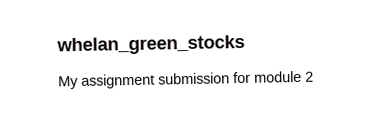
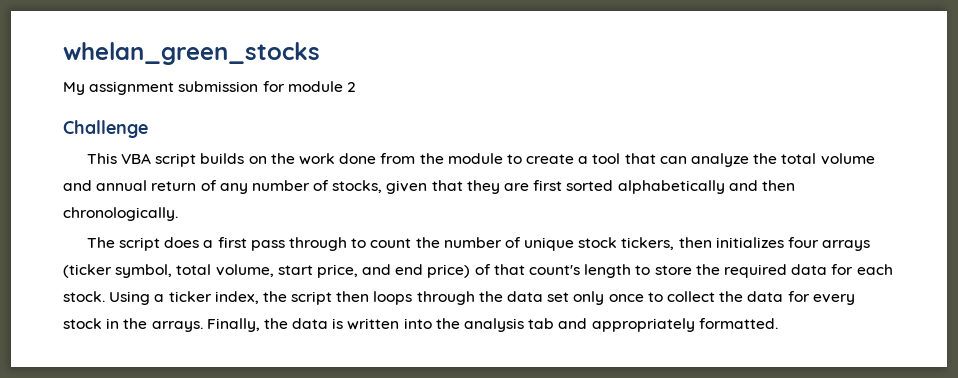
(314, 76) none -> [63,120,148,138] [86,153,875,167] [63,180,795,194] [63,207,178,221] [86,237,871,251] [63,264,893,278] [63,291,855,305] [63,318,778,332] // Challenge // This VBA script builds on the work done from the module to create a tool that can analyze the total volume and annual return of any number of stocks, given that they are first sorted alphabetically and then chronologically. // The script does a first pass through to count the number of unique stock tickers, then initializes four arrays (ticker symbol, total volume, start price, and end price) of that count's length to store the required data for each stock. Using a ticker index, the script then loops through the data set only once to collect the data for every stock in the arrays. Finally, the data is written into the analysis tab and appropriately formatted.

